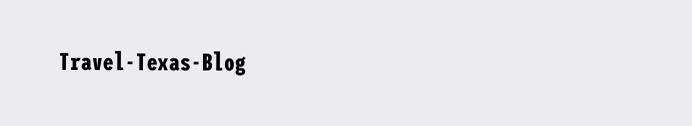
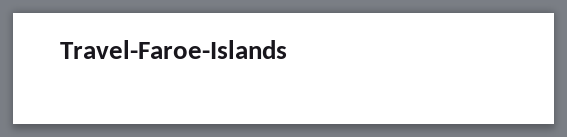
[58,49,247,76] Travel-Texas-Blog -> [60,40,287,59] Travel-Faroe-Islands

